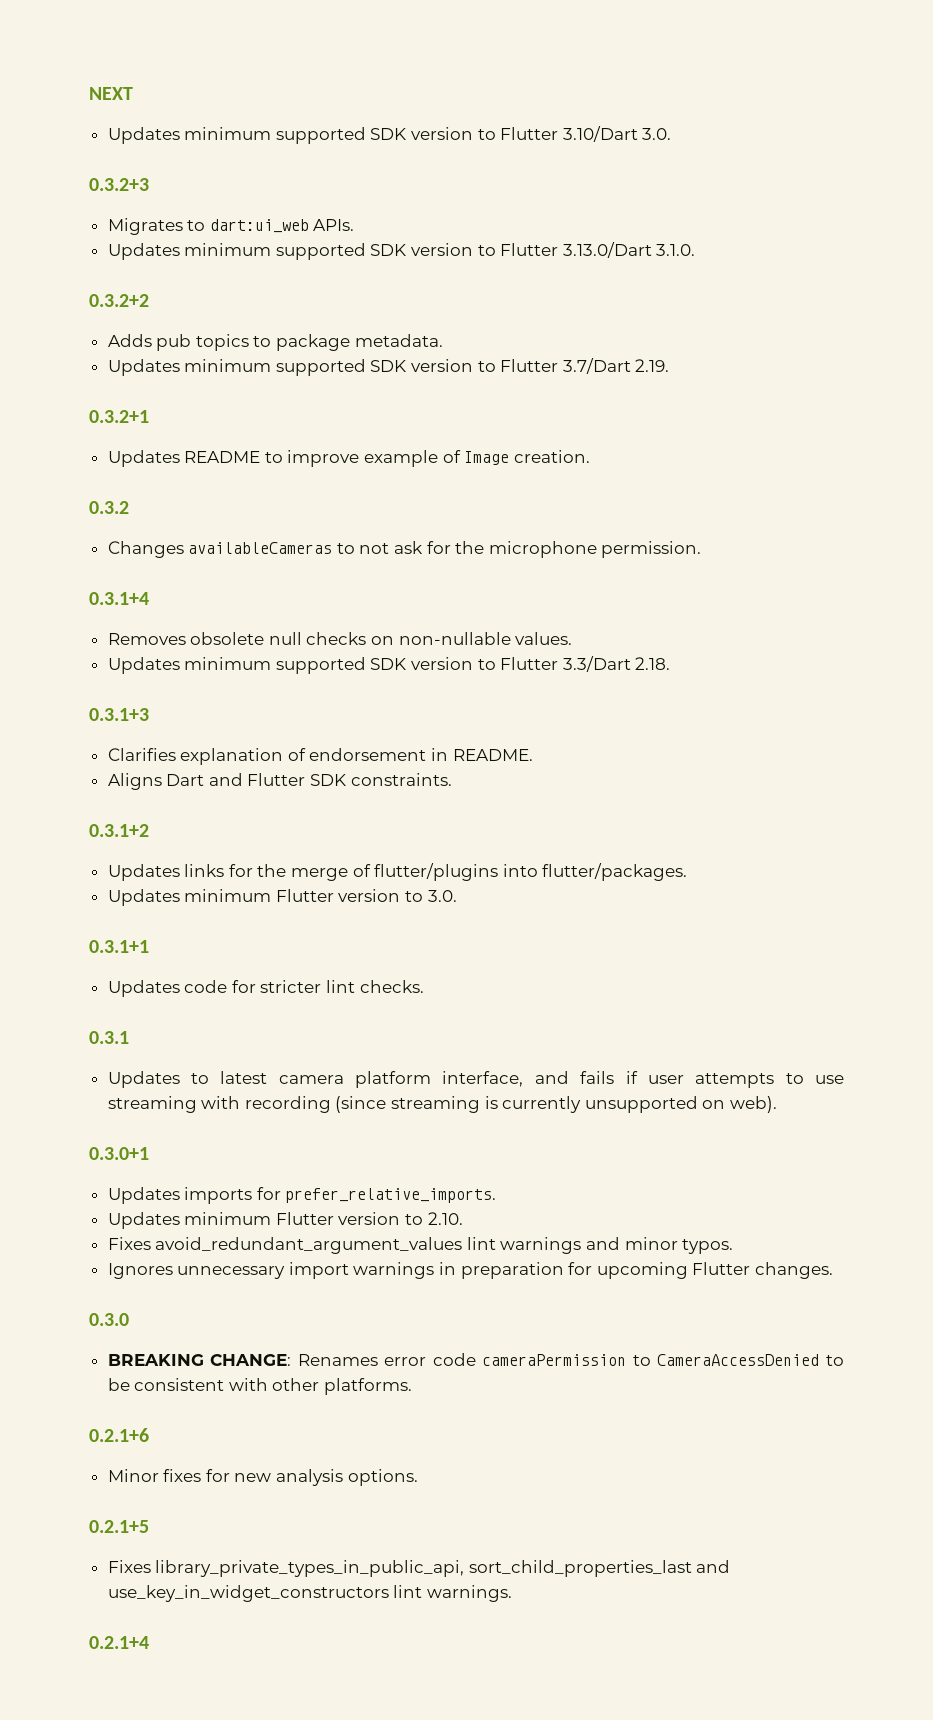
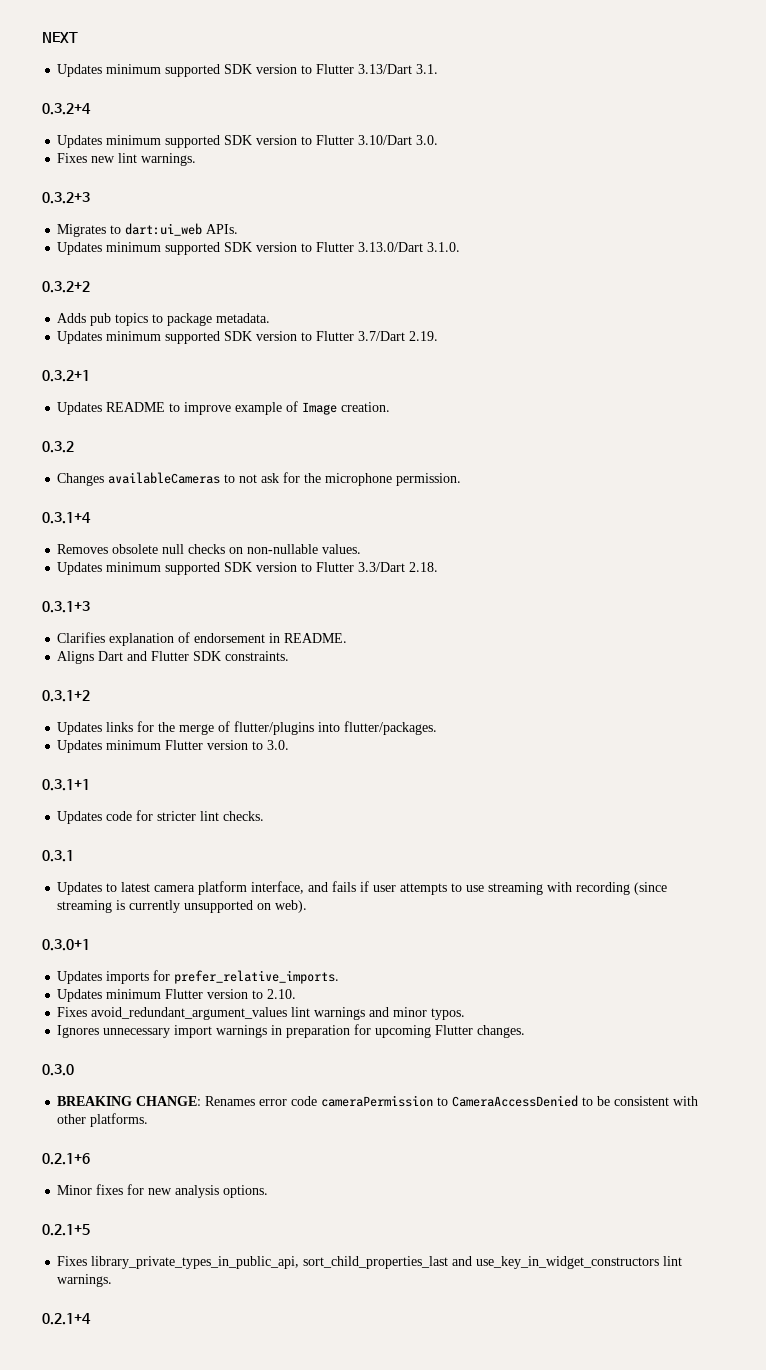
(133, 93) none -> [57,64,439,77] [42,103,91,115] // Updates minimum supported SDK version to Flutter 3.13/Dart 3.1. // 0.3.2+4
(672, 134) none -> [57,153,197,166] // Fixes new lint warnings.

